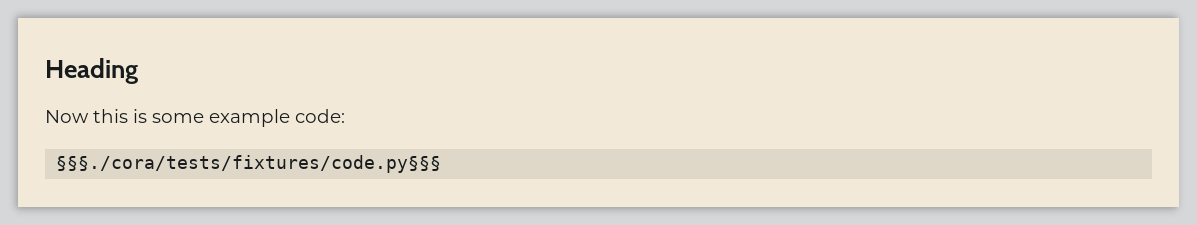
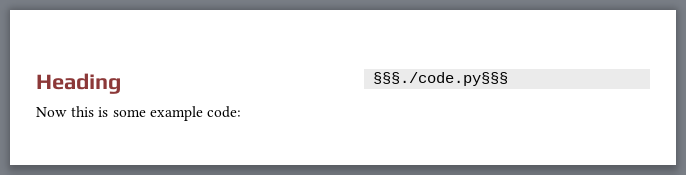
[56,155,442,173] §§§./cora/tests/fixtures/code.py§§§ -> [373,72,509,86] §§§./code.py§§§

